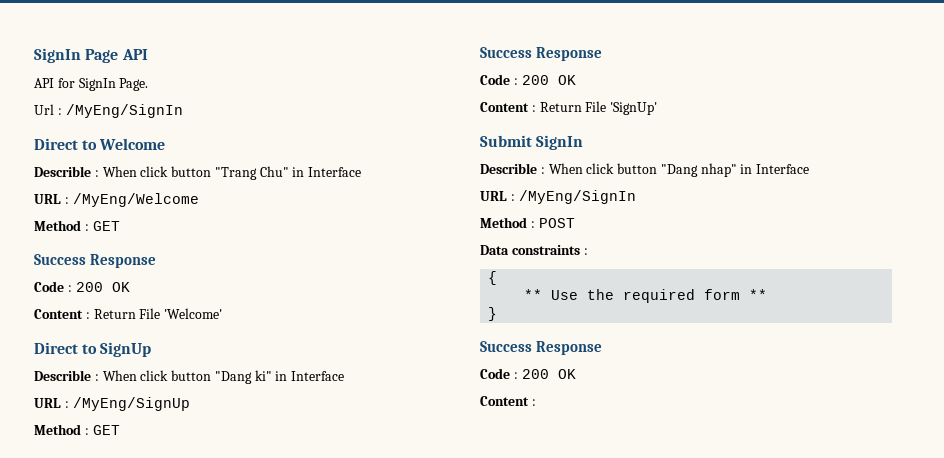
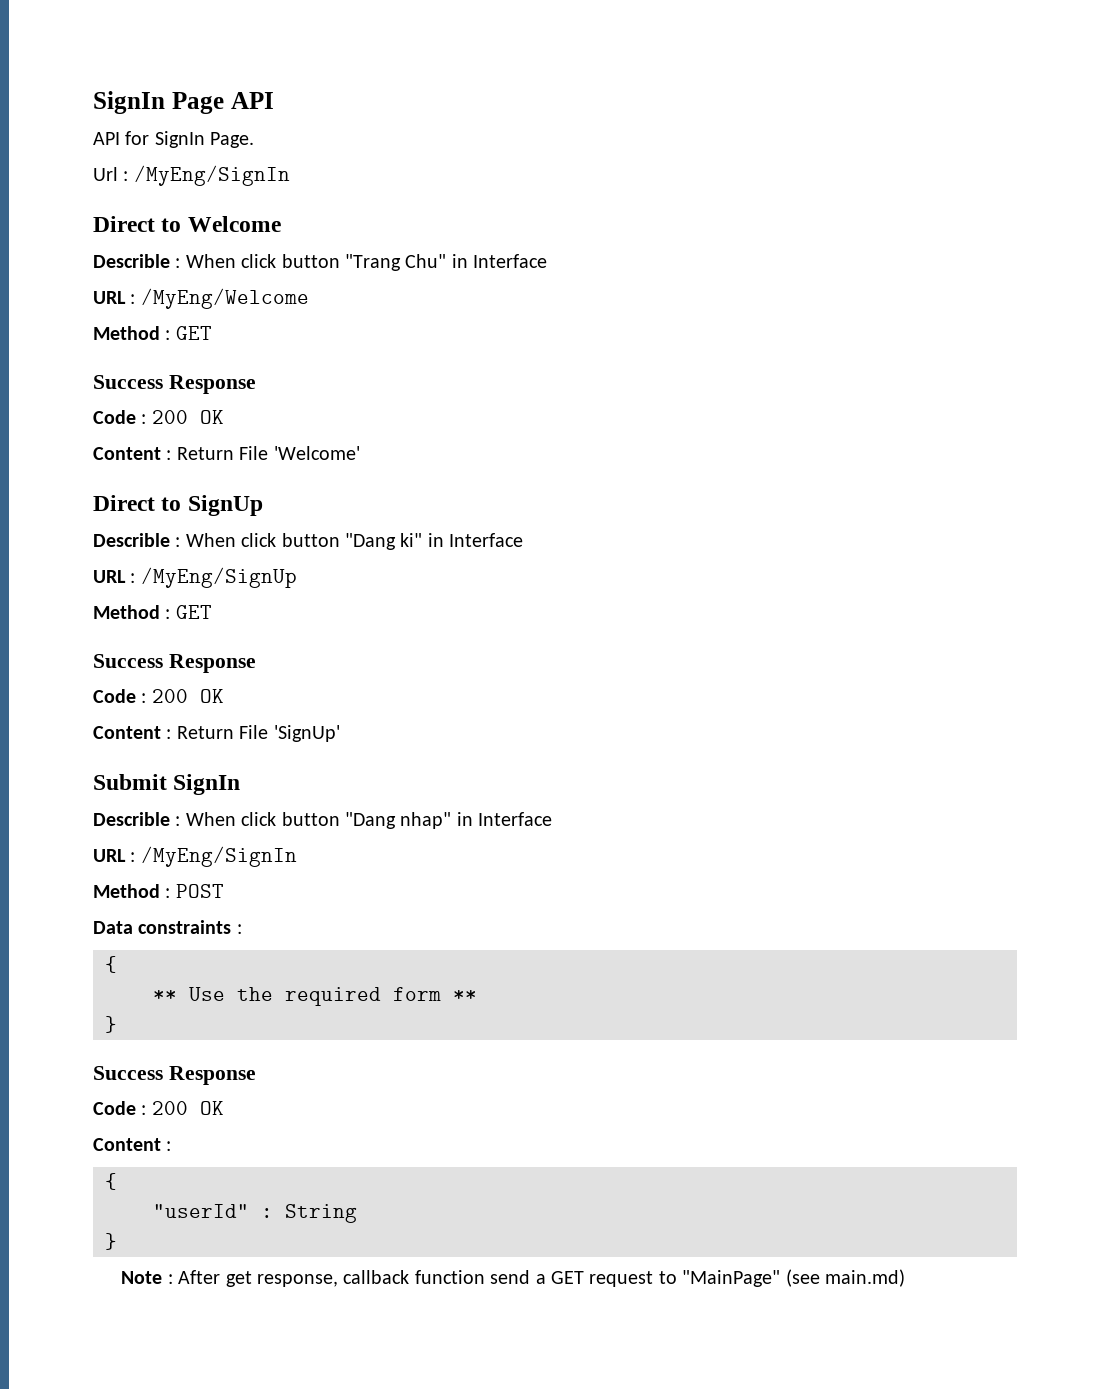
(536, 402) none -> [105,1173,117,1190] [153,1204,357,1223] [105,1233,117,1250] [121,1269,905,1287] // { // "userId" : String // } // Note : After get response, callback function send a GET request to "MainPage" (see main.md)

